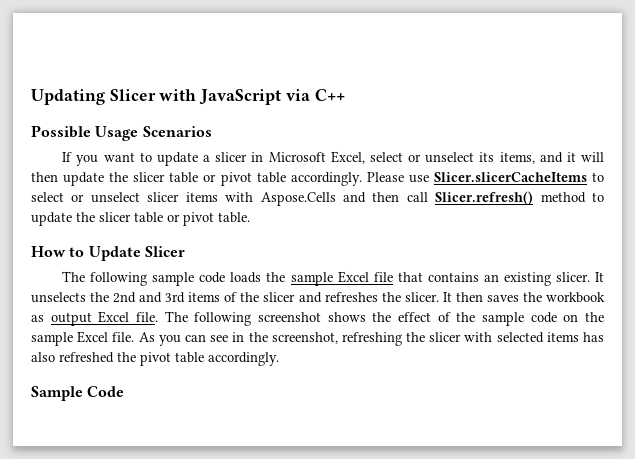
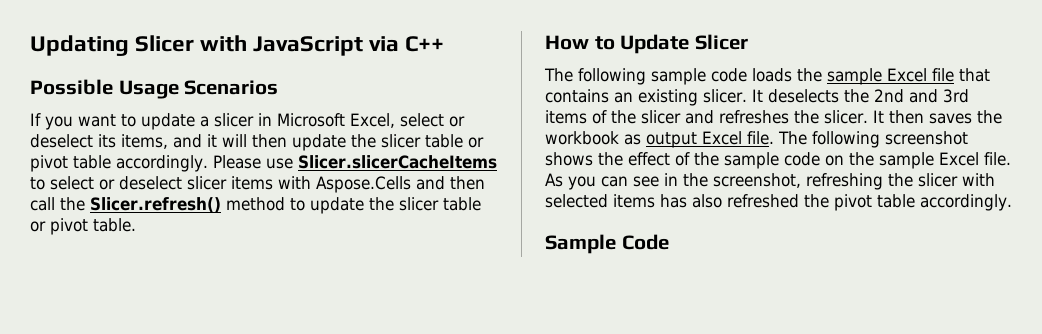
[425,152,475,163] unselect -> [30,134,93,148] deselect
[90,192,140,203] unselect -> [119,176,182,190] deselect
(428, 197) none -> [60,197,85,211] the
[31,292,86,303] unselects -> [767,89,839,103] deselects

